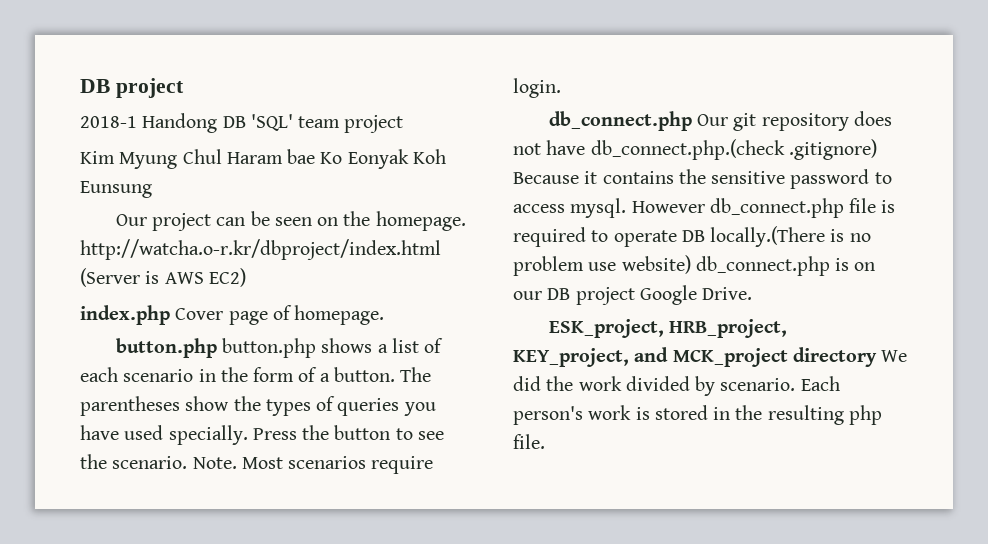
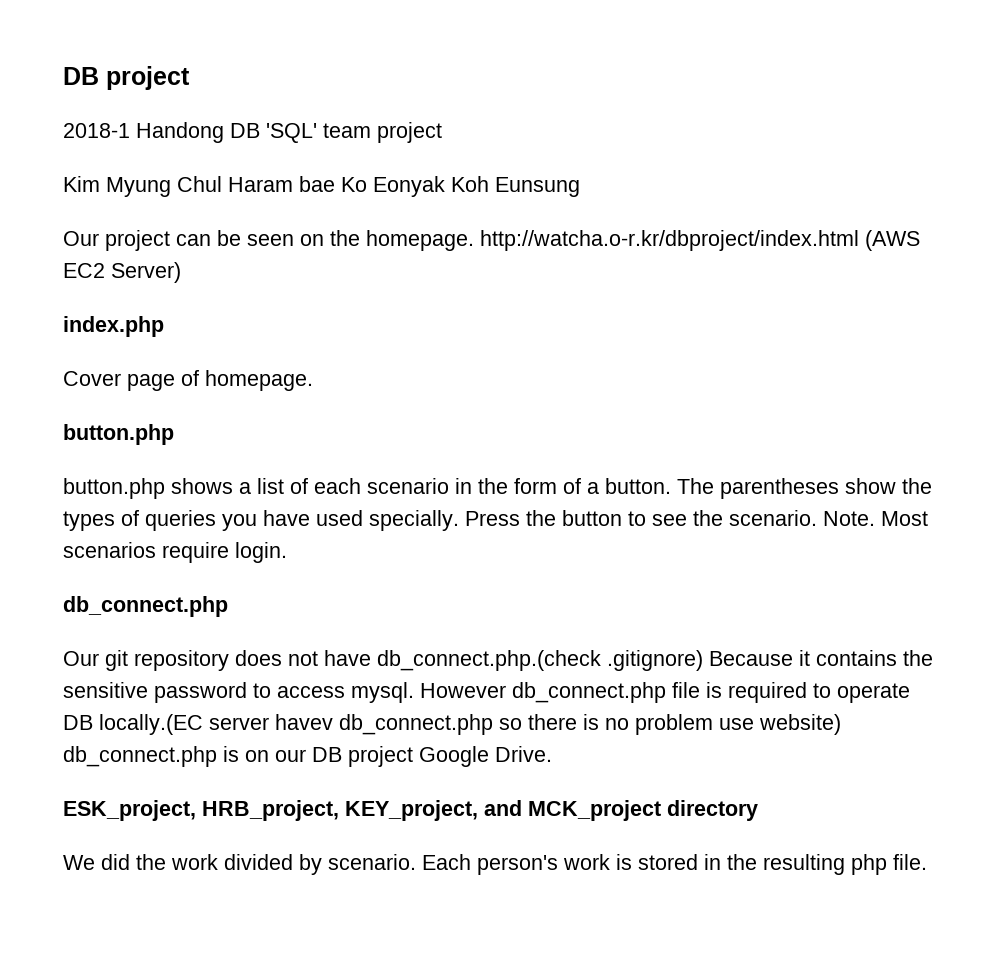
[80,268,246,287] (Server is AWS EC2) -> [865,230,920,251] [63,262,181,283] (AWS EC2 Server)
(170, 315) none -> (164, 326) //
(217, 348) none -> (174, 434) //
(692, 121) none -> (228, 606) //
[710,226,826,247] locally.(There -> [99,714,577,735] locally.(EC server havev db_connect.php so there
(877, 357) none -> (758, 810) //

